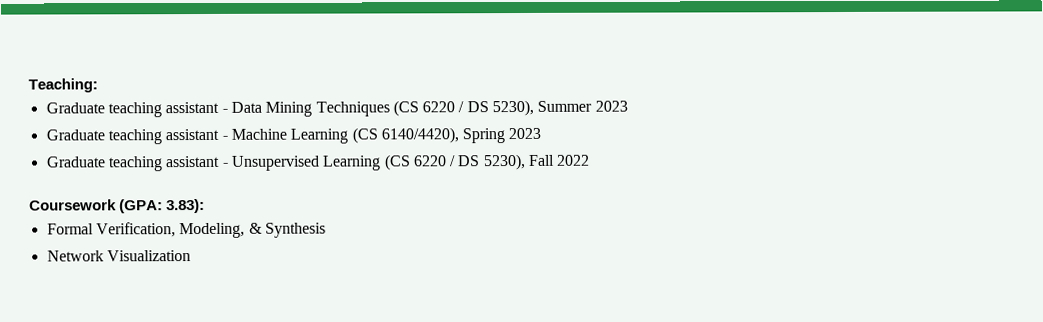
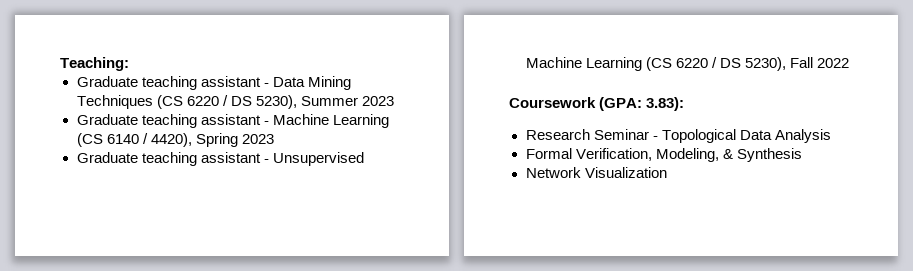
[380,127,459,144] 6140/4420), -> [106,133,192,147] 6140 / 4420),
(320, 163) none -> [525,57,582,68] Machine
(206, 206) none -> [525,129,831,143] // Research Seminar - Topological Data Analysis

